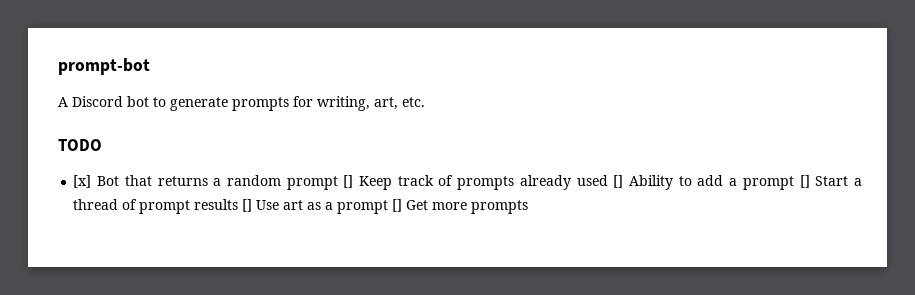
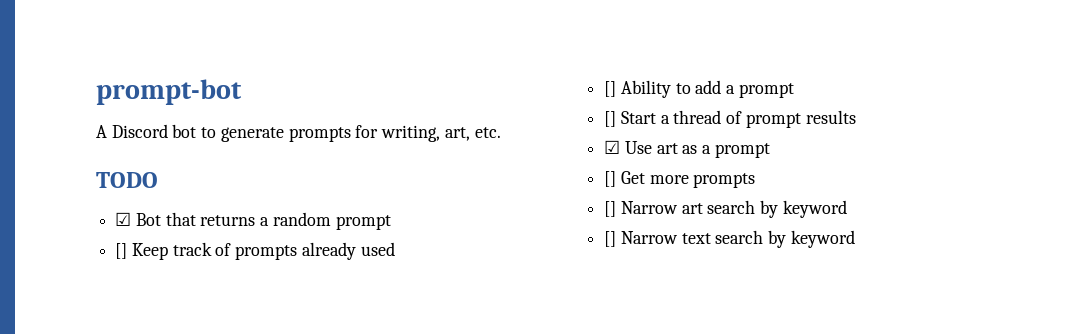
[73,175,92,188] [x] -> [115,212,132,226] ☑
(338, 183) none -> (391, 222) //
(608, 180) none -> (395, 249) //
(794, 183) none -> (794, 90) //
[242,199,253,212] [] -> [604,140,621,154] // ☑
(389, 207) none -> (770, 150) //
(529, 207) none -> [604,200,847,218] [604,230,855,248] // [] Narrow art search by keyword // [] Narrow text search by keyword

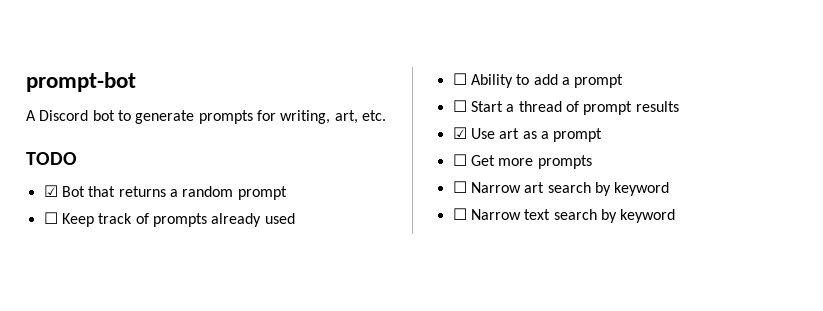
[115,243,128,259] [] -> [43,212,58,224] ☐
[604,81,617,97] [] -> [452,73,467,85] ☐
[604,111,617,127] [] -> [452,100,467,112] ☐
[604,171,617,187] [] -> [452,154,467,166] ☐
[604,201,617,217] [] -> [452,181,467,193] ☐
[604,231,617,247] [] -> [452,208,467,220] ☐

